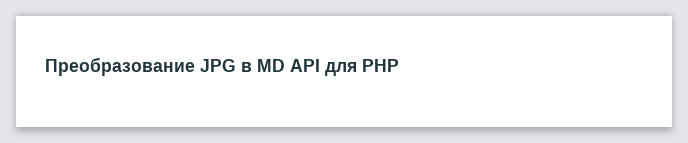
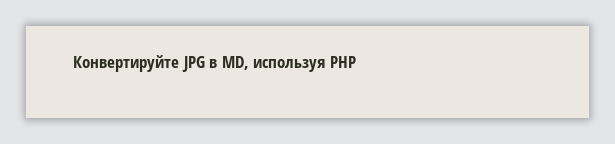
[45,57,195,76] Преобразование -> [73,55,179,72] Конвертируйте
[257,59,357,76] MD API для -> [221,56,326,72] MD, используя

